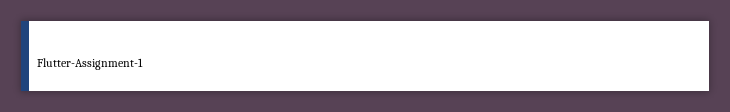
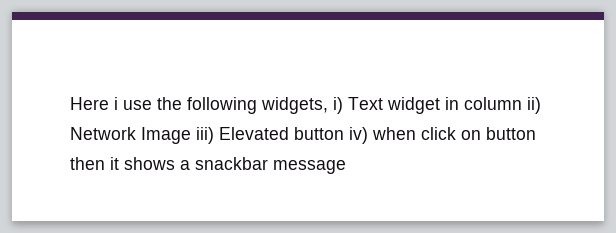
[37,58,143,70] Flutter-Assignment-1 -> [70,97,541,114] [70,127,536,144] [70,157,346,174] Here i use the following widgets, i) Text widget in column ii) Network Image iii) Elevated button iv) when click on button then it shows a snackbar message

